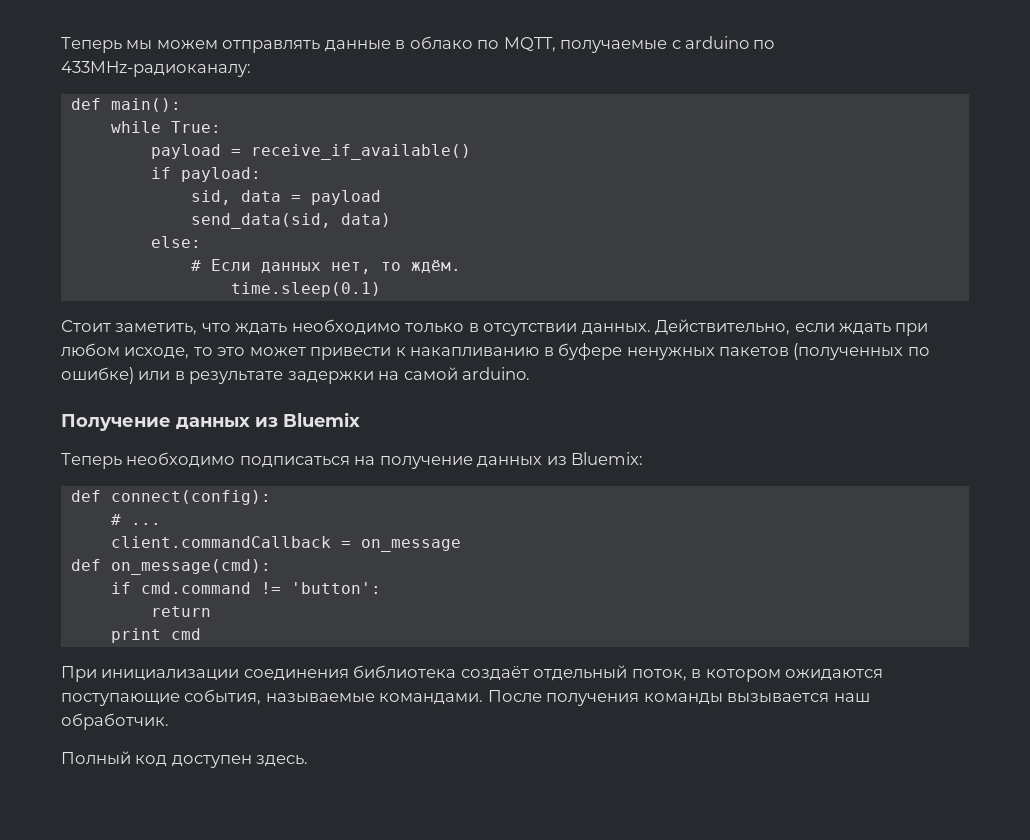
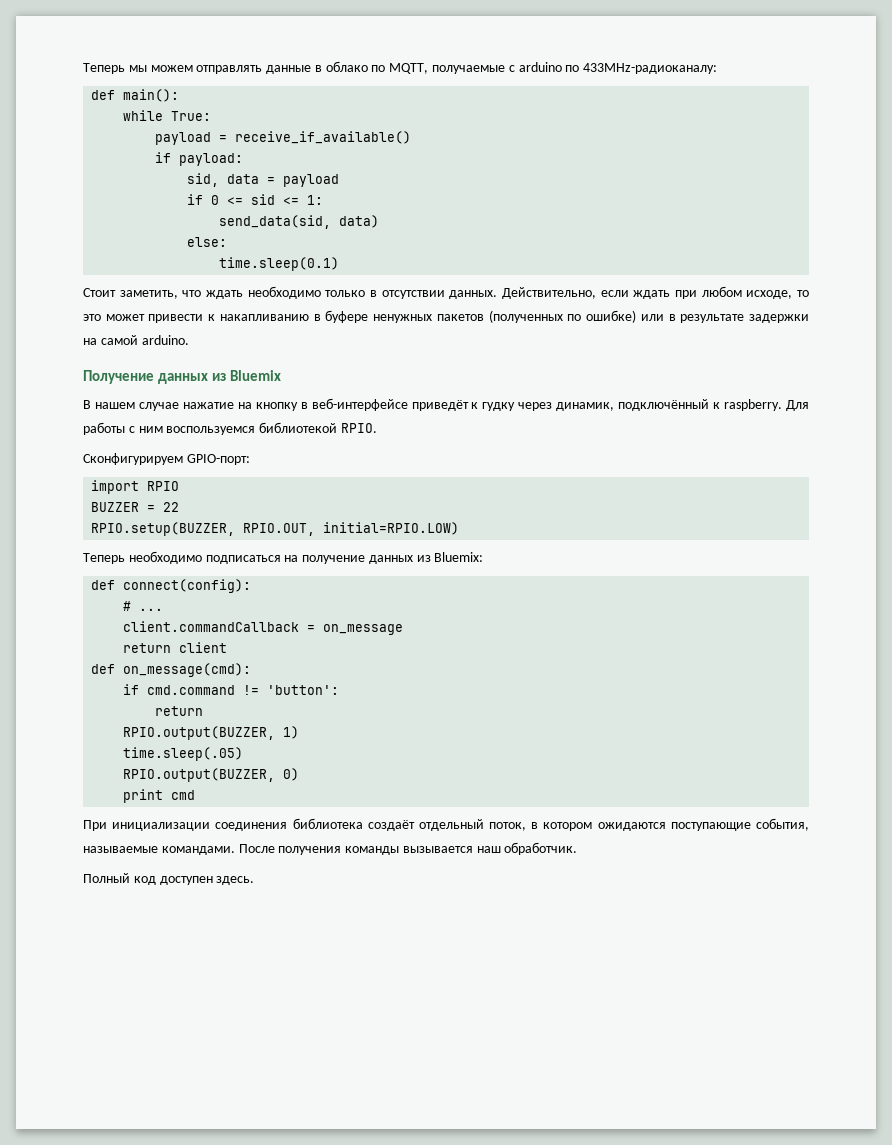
[190,213,391,229] [150,236,201,248] [190,259,461,274] send_data(sid, data) // else: // # Если данных нет, то ждём. -> [187,194,324,205] [219,215,380,229] [187,237,228,247] if 0 <= sid <= 1: // send_data(sid, data) // else:
(360, 419) none -> [83,398,809,411] [83,422,377,435] [83,453,250,465] [91,480,180,494] [91,502,180,512] [91,522,460,536] // В нашем случае нажатие на кнопку в веб-интерфейсе приведёт к гудку через динамик, подключённый к raspberry. Для работы с ним воспользуемся библиотекой RPIO. // Сконфигурируем GPIO-порт: // import RPIO // BUZZER = 22 // RPIO.setup(BUZZER, RPIO.OUT, initial=RPIO.LOW)
(461, 545) none -> [123,642,228,653] // return client
(211, 611) none -> [123,726,300,740] [123,747,244,761] [123,768,300,782] // RPIO.output(BUZZER, 1) // time.sleep(.05) // RPIO.output(BUZZER, 0)

